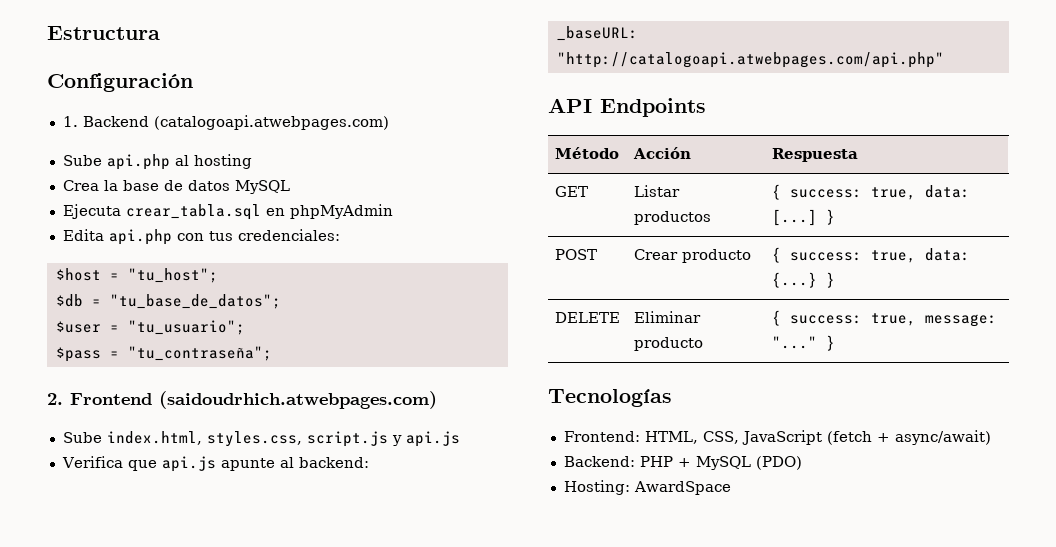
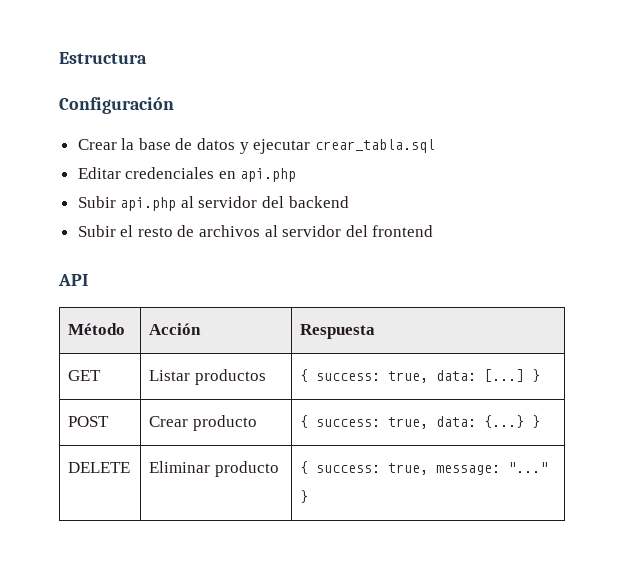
[62,115,389,130] [62,154,252,170] [62,180,290,194] [62,204,393,220] [62,229,340,245] [55,268,218,283] [55,294,281,309] [55,320,245,335] [55,346,272,362] [47,391,437,409] [62,431,460,447] [61,456,369,472] [556,26,638,41] [556,52,944,68] 1. Backend (catalogoapi.atwebpages.com) // Sube api.php al hosting // Crea la base de datos MySQL // Ejecuta crear_tabla.sql en phpMyAdmin // Edita api.php con tus credenciales: // $host = "tu_host"; // $db = "tu_base_de_datos"; // $user = "tu_usuario"; // $pass = "tu_contraseña"; // 2. Frontend (saidoudrhich.atwebpages.com) // Sube index.html, styles.css, script.js y api.js // Verifica que api.js apunte al backend: // _baseURL: "http://catalogoapi.atwebpages.com/api.php" -> [77,138,435,154] [77,167,297,182] [77,196,349,211] [77,225,434,237] Crear la base de datos y ejecutar crear_tabla.sql // Editar credenciales en api.php // Subir api.php al servidor del backend // Subir el resto de archivos al servidor del frontend
[600,98,706,117] Endpoints -> (88, 280) none
[548,389,672,407] [563,430,991,445] [563,456,802,470] [563,480,731,495] // Tecnologías // Frontend: HTML, CSS, JavaScript (fetch + async/await) // Backend: PHP + MySQL (PDO) // Hosting: AwardSpace -> (309, 496) none

